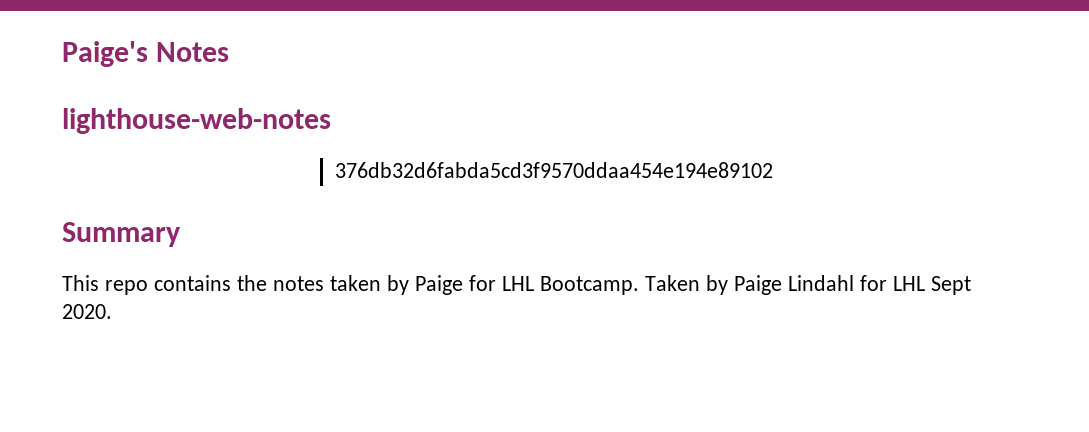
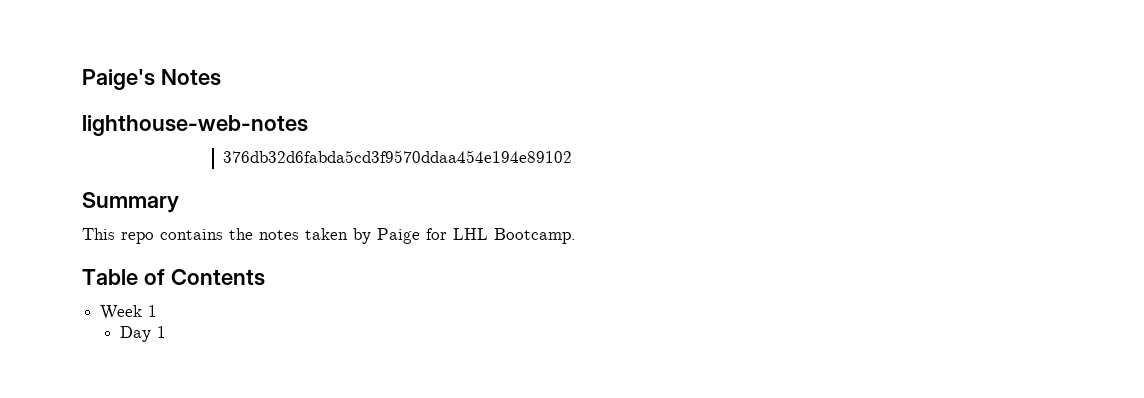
[645,275,971,295] [62,304,112,319] Taken by Paige Lindahl for LHL Sept 2020. -> [82,269,265,286] [100,305,158,320] [120,326,167,342] // Table of Contents // Week 1 // Day 1

